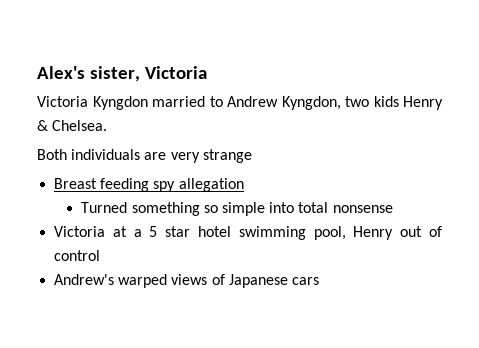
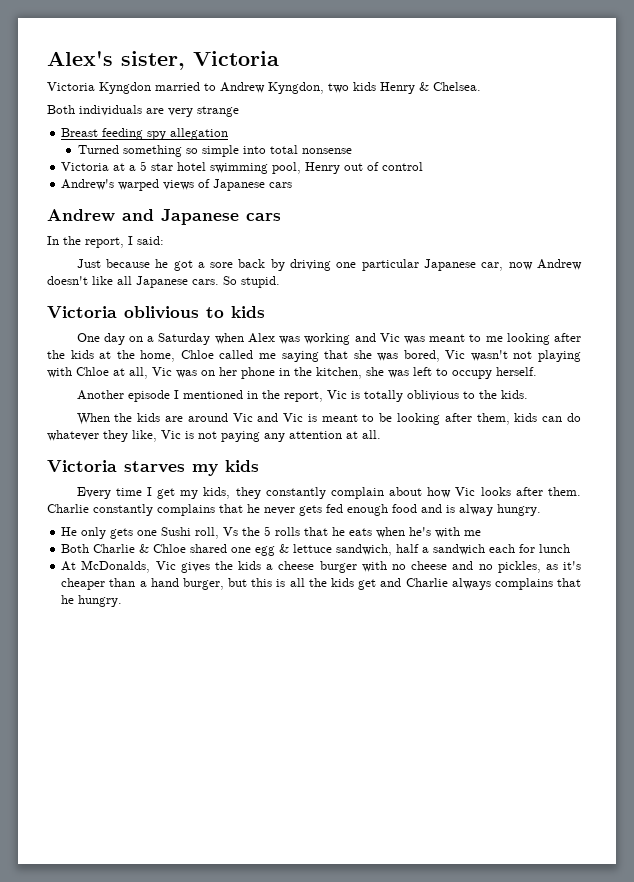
(319, 281) none -> [47,209,281,225] [47,236,164,248] [76,259,583,271] [47,276,280,288] [47,306,265,319] [76,333,581,345] [47,350,581,362] [47,367,537,379] [76,390,528,402] [76,413,582,425] [47,430,381,442] [47,460,259,476] [76,487,581,499] [47,504,541,516] [61,526,482,539] [61,544,571,556] [61,560,581,573] [61,578,581,590] [61,595,123,607] // Andrew and Japanese cars // In the report, I said: // Just because he got a sore back by driving one particular Japanese car, now Andrew doesn't like all Japanese cars. So stupid. // Victoria oblivious to kids // One day on a Saturday when Alex was working and Vic was meant to me looking after the kids at the home, Chloe called me saying that she was bored, Vic wasn't not playing with Chloe at all, Vic was on her phone in the kitchen, she was left to occupy herself. // Another episode I mentioned in the report, Vic is totally oblivious to the kids. // When the kids are around Vic and Vic is meant to be looking after them, kids can do whatever they like, Vic is not paying any attention at all. // Victoria starves my kids // Every time I get my kids, they constantly complain about how Vic looks after them. Charlie constantly complains that he never gets fed enough food and is alway hungry. // He only gets one Sushi roll, Vs the 5 rolls that he eats when he's with me // Both Charlie & Chloe shared one egg & lettuce sandwich, half a sandwich each for lunch // At McDonalds, Vic gives the kids a cheese burger with no cheese and no pickles, as it's cheaper than a hand burger, but this is all the kids get and Charlie always complains that he hungry.

